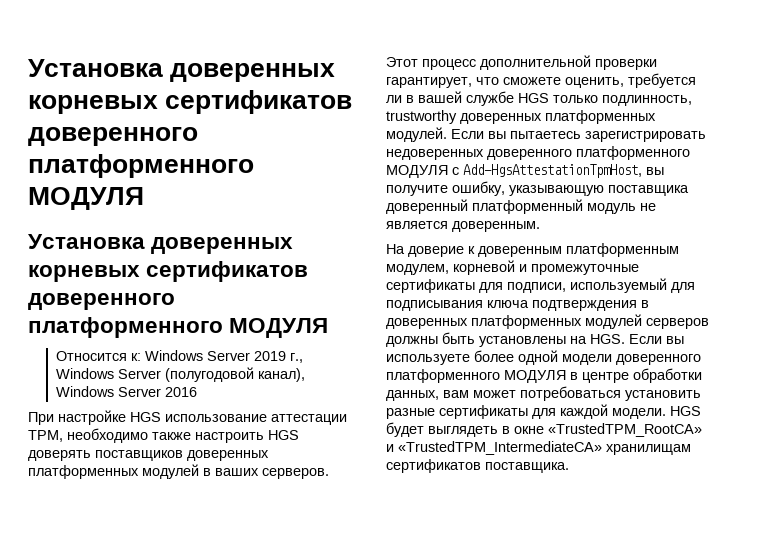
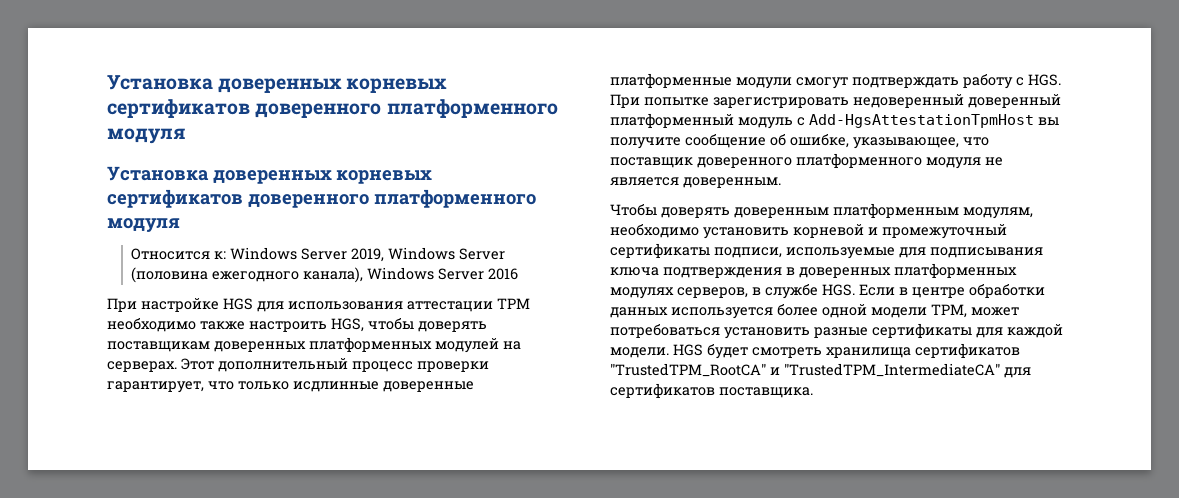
[28,59,336,82] [28,90,353,114] [28,127,198,146] [28,154,254,178] [28,187,144,210] [28,234,294,254] [28,261,309,282] [28,293,175,310] [28,317,329,338] Установка доверенных корневых сертификатов доверенного платформенного МОДУЛЯ // Установка доверенных корневых сертификатов доверенного платформенного МОДУЛЯ -> [107,75,447,93] [107,99,558,118] [107,128,186,144] [107,166,432,184] [107,189,536,208] [107,218,180,232] Установка доверенных корневых сертификатов доверенного платформенного модуля // Установка доверенных корневых сертификатов доверенного платформенного модуля
[254,351,304,363] [56,367,306,382] 2019 г., Windows Server (полугодовой канал), -> [351,247,506,262] [131,267,364,283] 2019, Windows Server (половина ежегодного канала),
[165,414,347,425] [28,428,299,443] [28,450,269,461] [28,464,329,479] [386,55,657,70] [386,73,696,88] [386,91,692,106] [386,110,656,124] [386,127,706,142] [386,146,690,160] [386,164,664,178] [386,181,689,196] [386,199,656,214] [386,221,540,232] [386,243,679,257] [386,260,639,275] [386,278,667,293] использование аттестации TPM, необходимо также настроить HGS доверять поставщиков доверенных платформенных модулей в ваших серверов. Этот процесс дополнительной проверки гарантирует, что сможете оценить, требуется ли в вашей службе HGS только подлинность, trustworthy доверенных платформенных модулей. Если вы пытаетесь зарегистрировать недоверенных доверенного платформенного МОДУЛЯ с Add-HgsAttestationTpmHost, вы получите ошибку, указывающую поставщика доверенный платформенный модуль не является доверенным. // На доверие к доверенным платформенным модулем, корневой и промежуточные сертификаты для подписи, используемый -> [257,298,530,312] [107,318,487,332] [107,337,521,353] [107,358,489,372] [107,381,474,393] [610,73,1061,89] [610,94,1061,108] [610,113,1059,129] [610,134,989,149] [610,153,1003,169] [610,177,781,188] [610,203,1033,219] [610,224,1007,239] [610,243,895,259] для использования аттестации TPM необходимо также настроить HGS, чтобы доверять поставщикам доверенных платформенных модулей на серверах. Этот дополнительный процесс проверки гарантирует, что только исдлинные доверенные платформенные модули смогут подтверждать работу с HGS. При попытке зарегистрировать недоверенный доверенный платформенный модуль с Add-HgsAttestationTpmHost вы получите сообщение об ошибке, указывающее, что поставщик доверенного платформенного модуля не является доверенным. // Чтобы доверять доверенным платформенным модулям, необходимо установить корневой и промежуточный сертификаты подписи, используемые
[585,314,709,329] [386,332,684,347] [386,350,701,365] [386,368,702,383] [386,390,469,401] модулей серверов должны быть установлены на HGS. Если вы используете более одной модели доверенного платформенного МОДУЛЯ в центре обработки данных, вам -> [610,284,1045,299] [610,304,967,319] модулях серверов, в службе HGS. Если в центре обработки данных используется более одной модели TPM,
[428,423,702,437] [386,441,691,455] выглядеть в окне «TrustedTPM_RootCA» и «TrustedTPM_IntermediateCA» хранилищам -> [752,343,1020,358] [610,363,1031,378] смотреть хранилища сертификатов "TrustedTPM_RootCA" и "TrustedTPM_IntermediateCA" для

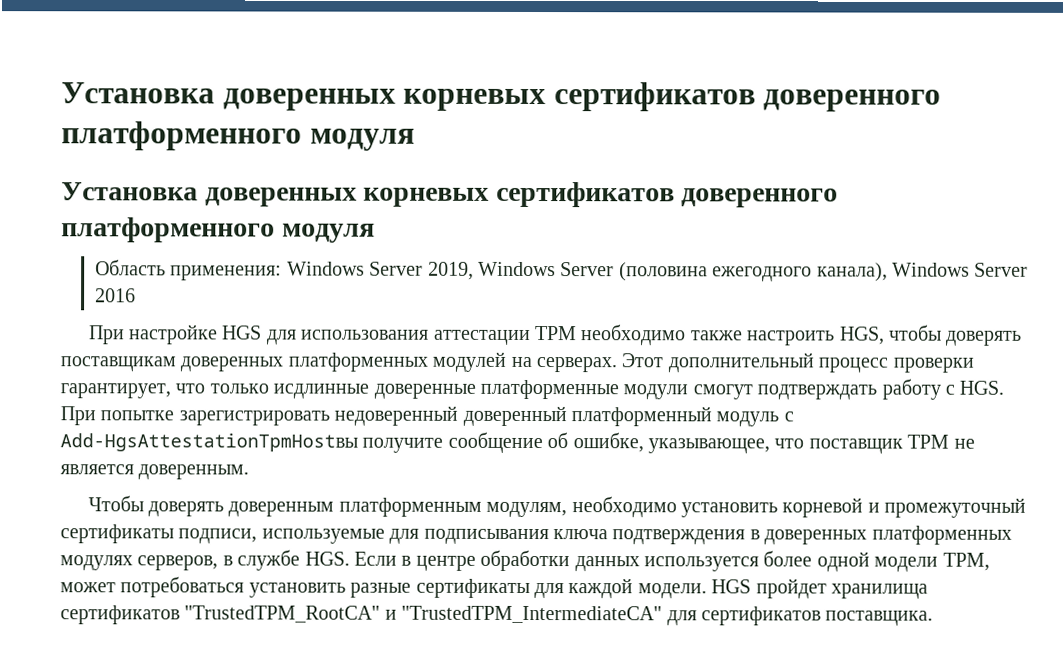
[131,248,227,260] Относится к: -> [95,259,283,281] Область применения:
[809,114,1059,128] Add-HgsAttestationTpmHost вы -> [60,433,358,452] Add-HgsAttestationTpmHostвы
[697,153,981,169] доверенного платформенного модуля -> [907,434,950,449] TPM
[707,344,822,359] будет смотреть -> [755,578,827,599] пройдет

